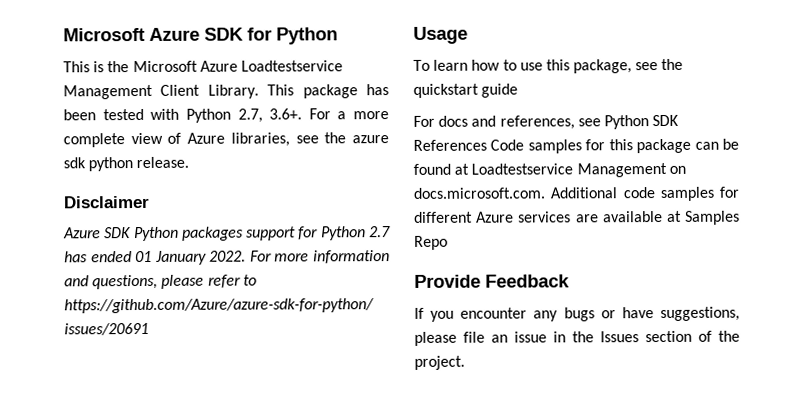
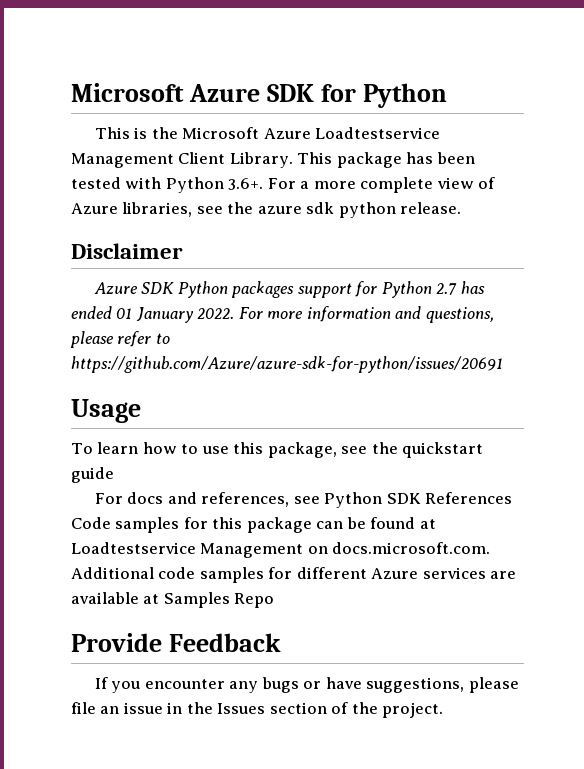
[237,108,263,123] 2.7, -> (224, 185) none

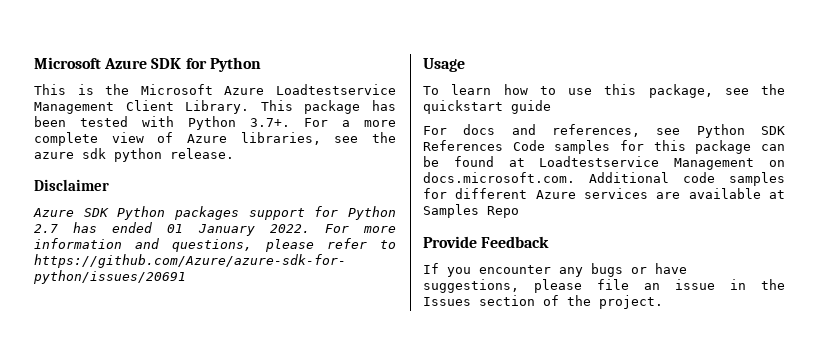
[228,178,264,190] 3.6+. -> [250,118,290,127] 3.7+.

